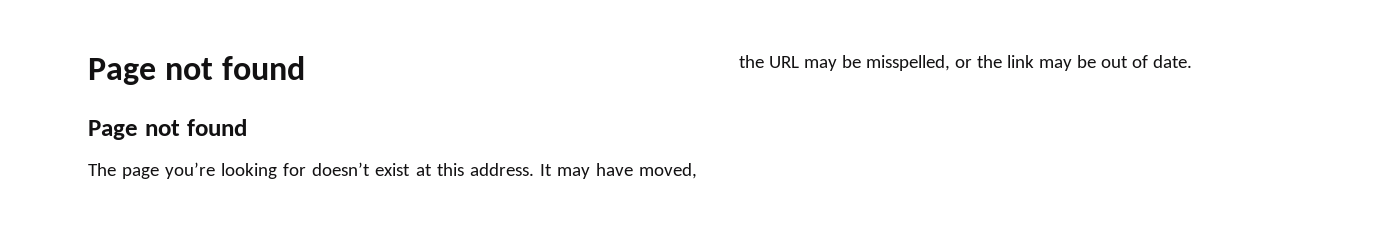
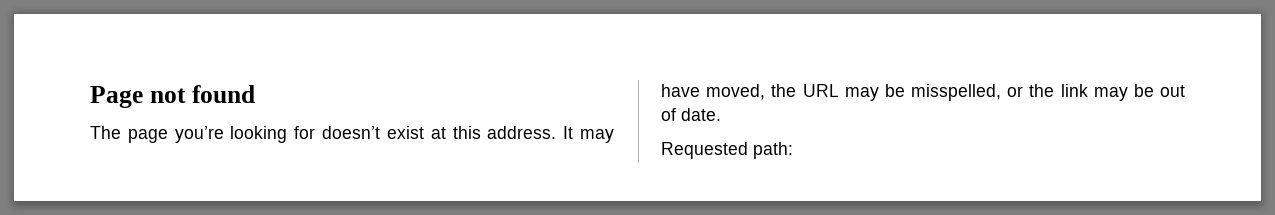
[88,56,306,85] [88,119,247,140] Page not found // Page not found -> [90,85,255,108] Page not found
(1192, 61) none -> [661,142,793,159] // Requested path:

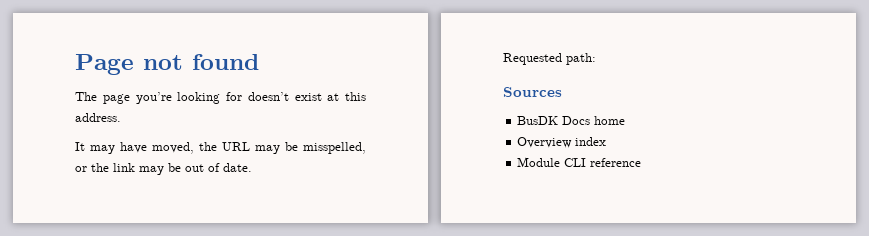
(557, 132) none -> (121, 117) //
(793, 150) none -> [503,87,562,97] [517,116,626,125] [517,137,607,148] [517,157,642,167] // Sources // BusDK Docs home // Overview index // Module CLI reference

